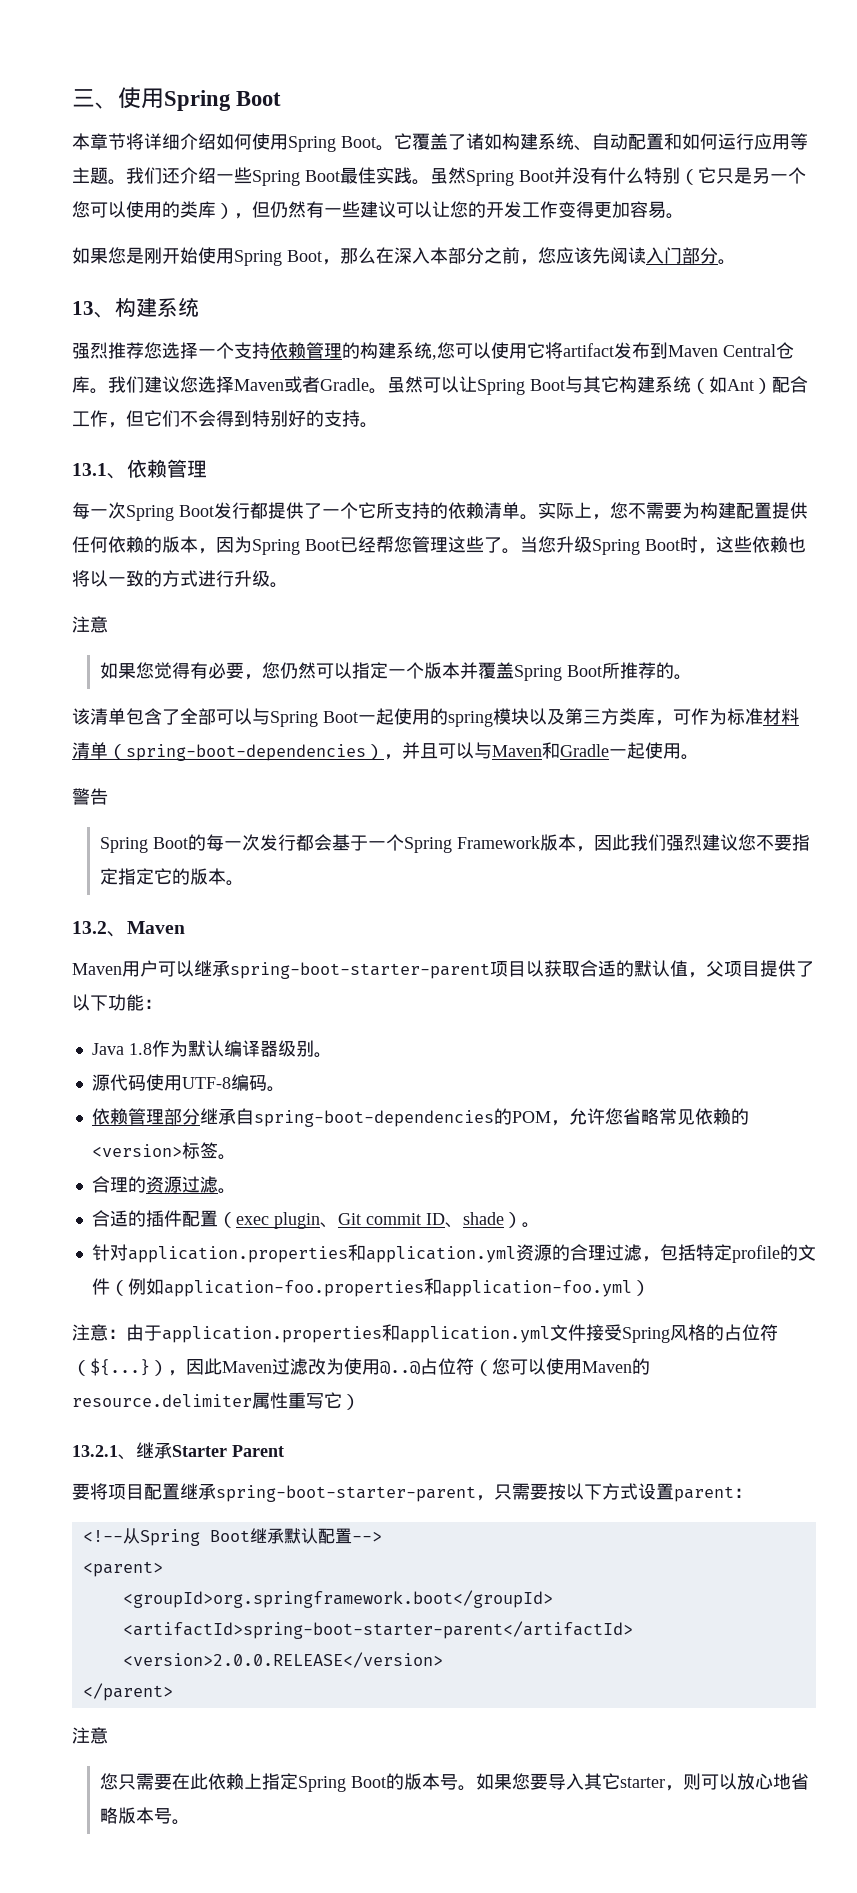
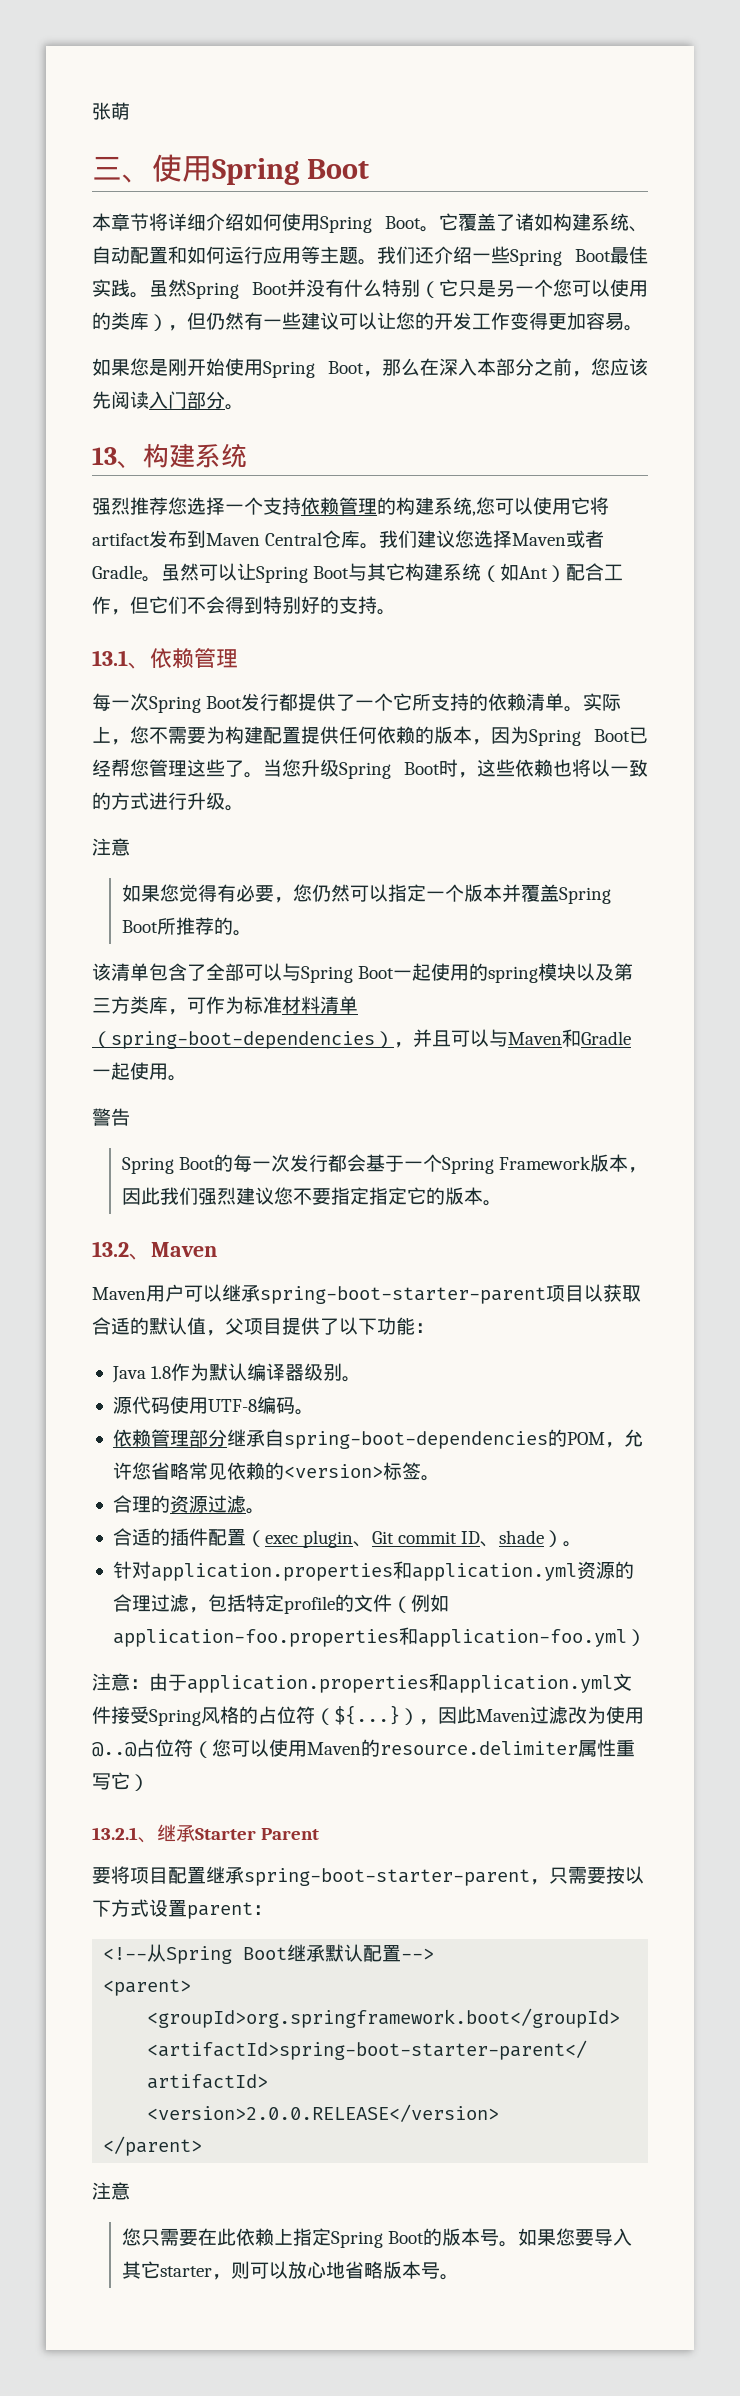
(72, 98) none -> [92,102,130,120] 张萌 //

